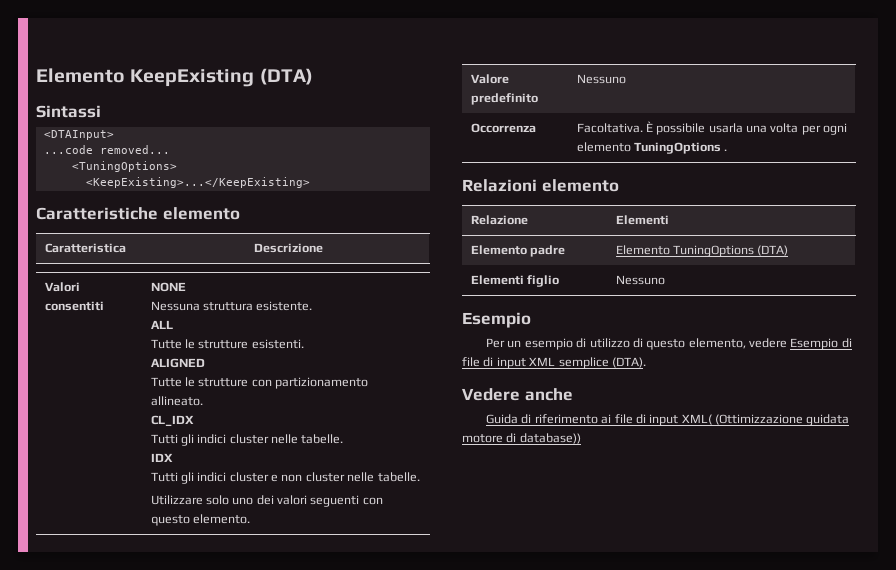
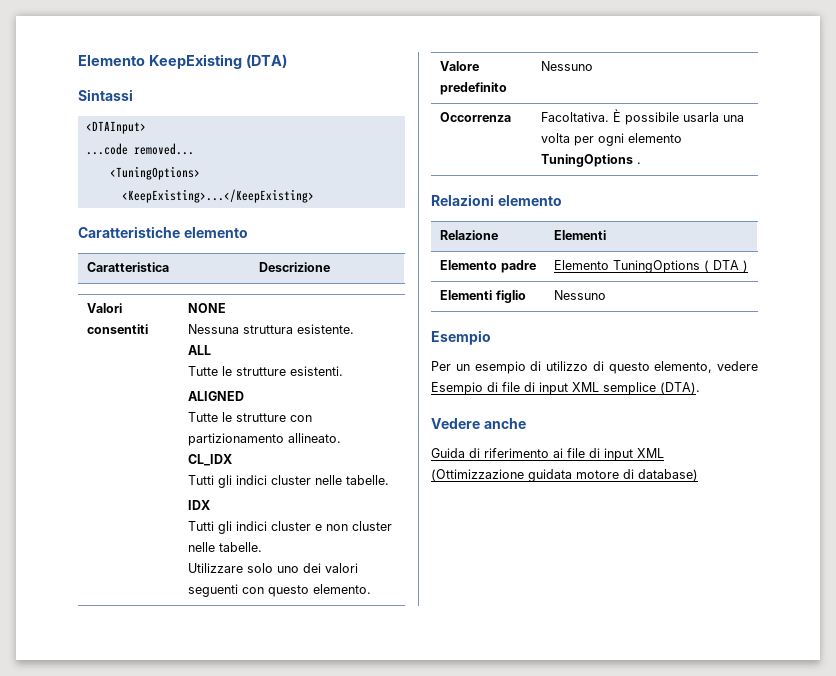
[757,245,789,256] (DTA) -> [703,260,748,272] ( DTA )
[681,414,712,425] XML( -> [637,448,664,458] XML
[519,433,581,444] database)) -> [638,469,698,481] database)

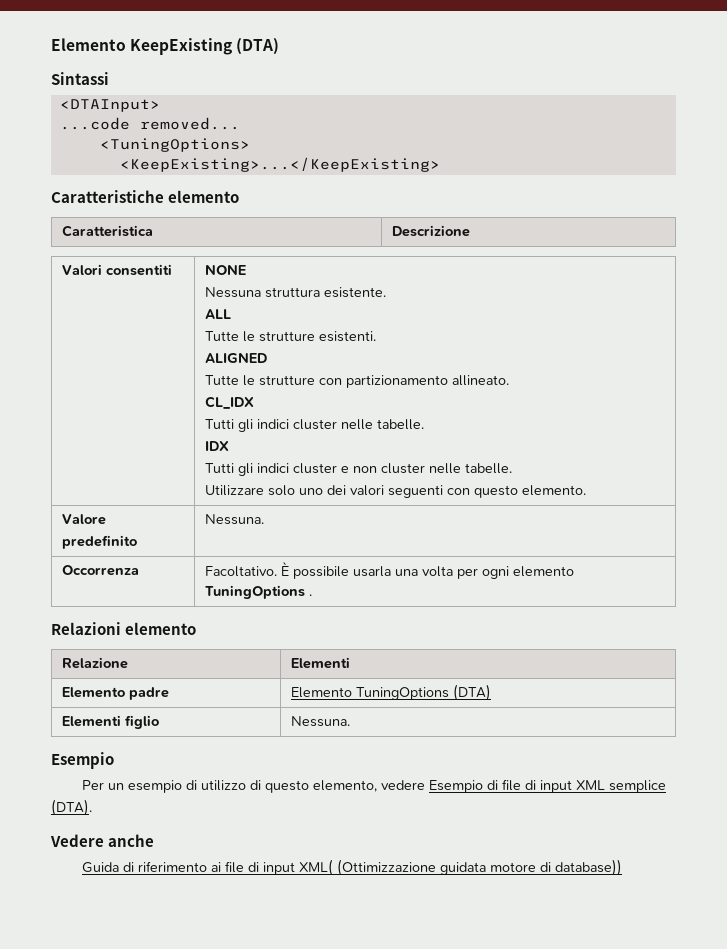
[540,61,593,71] Nessuno -> [205,514,265,525] Nessuna.
[540,112,609,122] Facoltativa. -> [205,566,278,577] Facoltativo.
[703,260,748,272] ( DTA ) -> [453,684,492,701] (DTA)
[553,290,606,300] Nessuno -> [291,716,351,727] Nessuna.
[637,448,664,458] XML -> [298,859,333,876] XML(
[638,469,698,481] database) -> [554,859,622,876] database))

